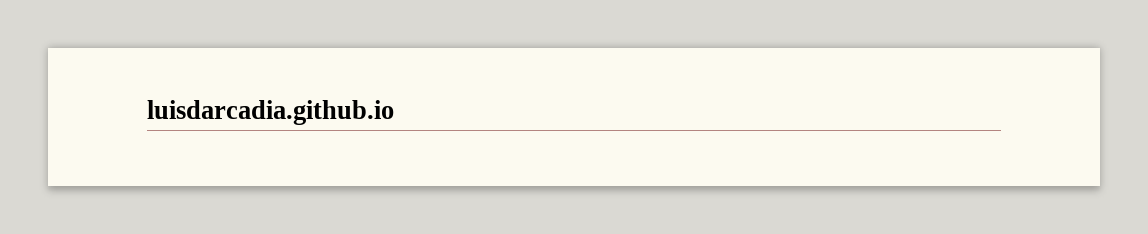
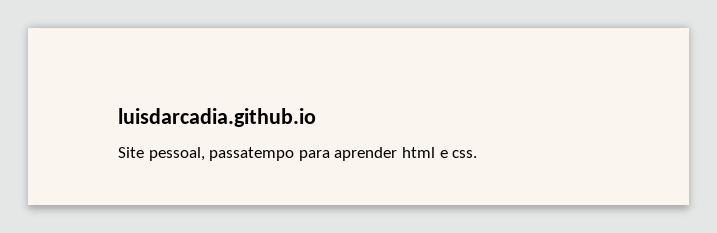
(394, 112) none -> [118,147,478,161] // Site pessoal, passatempo para aprender html e css.

